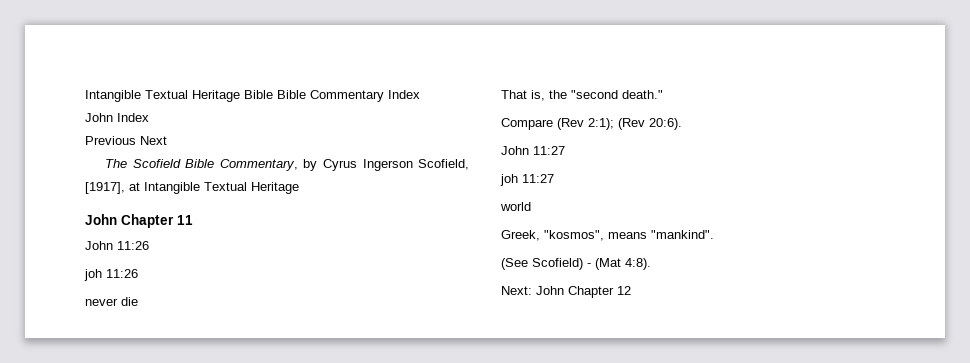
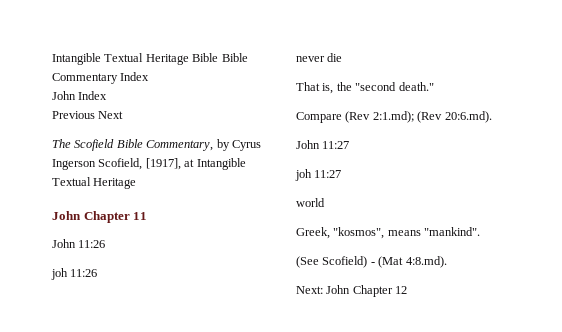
[588,118,682,130] 2:1); (Rev 20:6). -> [372,111,492,123] 2:1.md); (Rev 20:6.md).
[625,258,651,270] 4:8). -> [405,256,447,268] 4:8.md).

